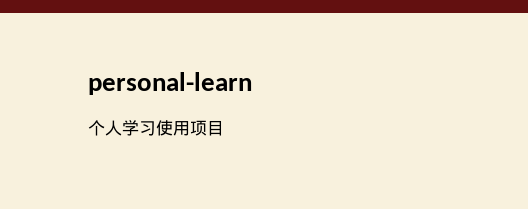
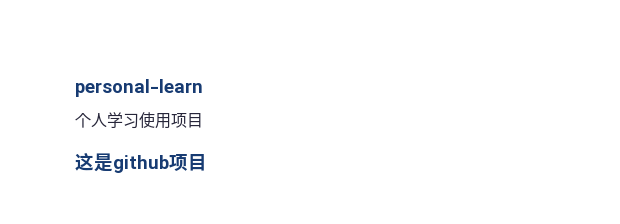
(224, 128) none -> [75,152,207,173] // 这是github项目

